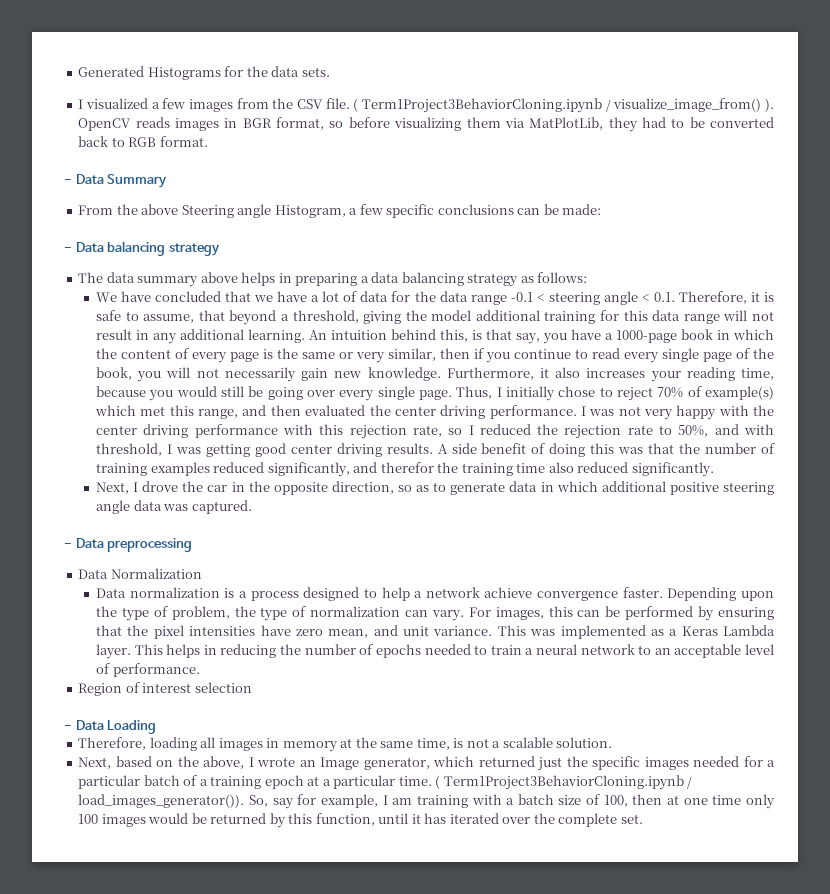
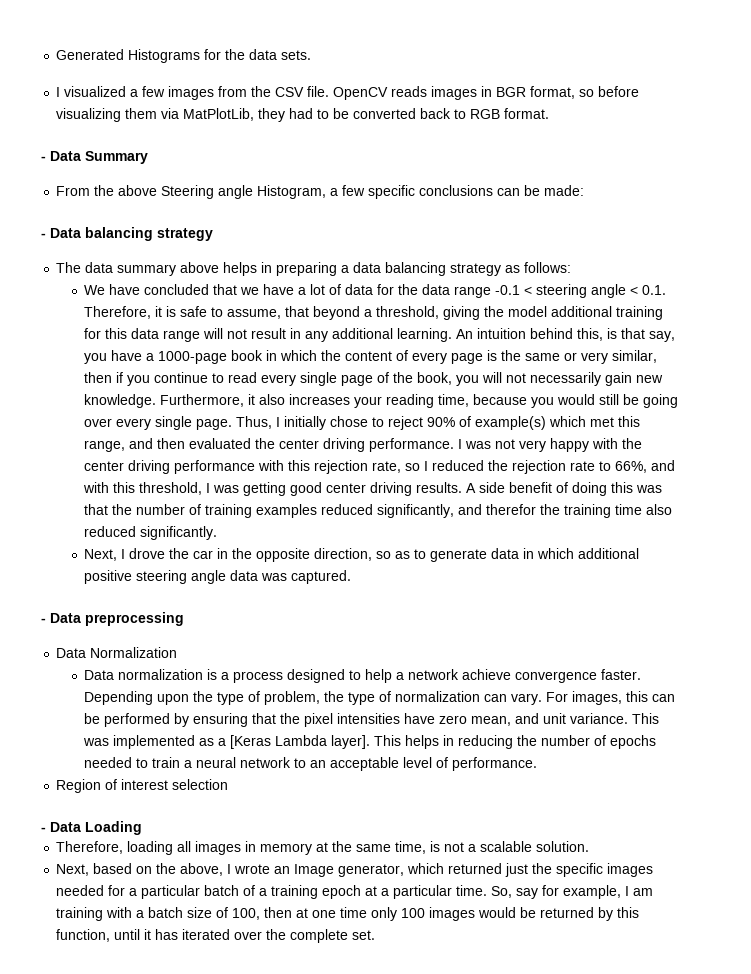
[353,98,775,113] ( Term1Project3BehaviorCloning.ipynb / visualize_image_from() ). -> (330, 91) none
[657,387,684,398] 70% -> [427,417,456,427] 90%
[678,425,709,437] 50%, -> [615,461,648,473] 66%,
(775, 429) none -> [113,482,136,493] this
[681,625,776,636] [96,644,132,659] Keras Lambda layer. -> [230,735,371,749] [Keras Lambda layer].
[435,775,693,790] [78,794,245,808] ( Term1Project3BehaviorCloning.ipynb / load_images_generator()). -> (488, 890) none

